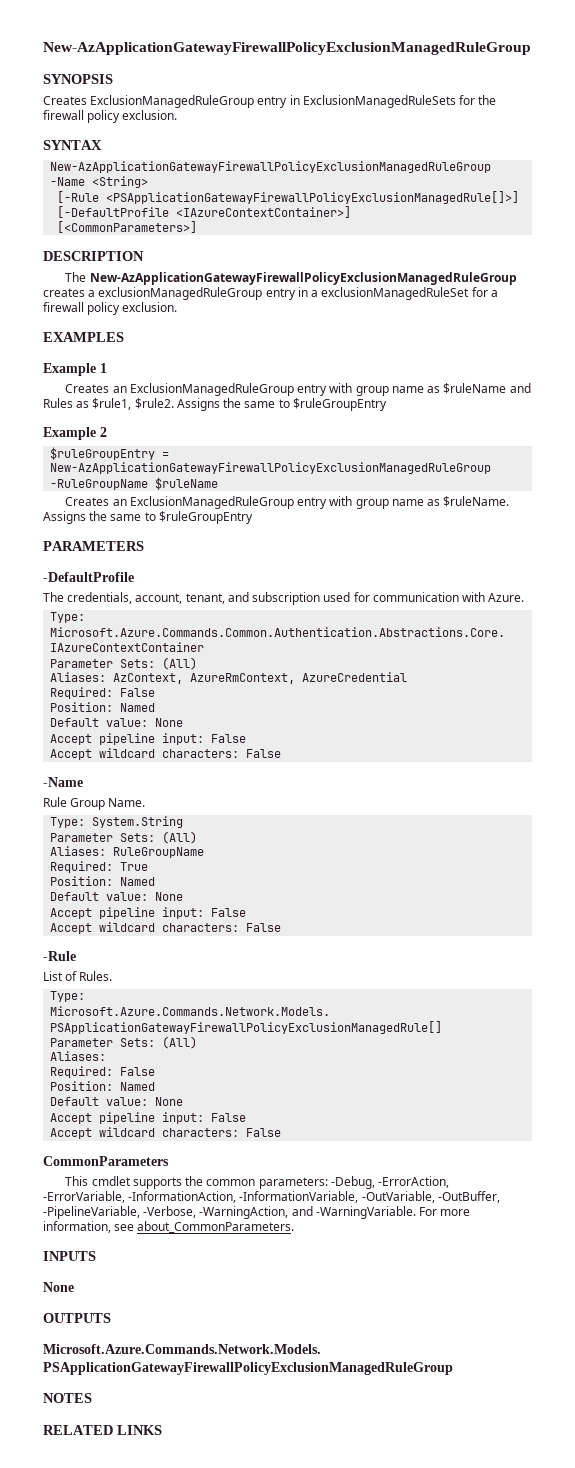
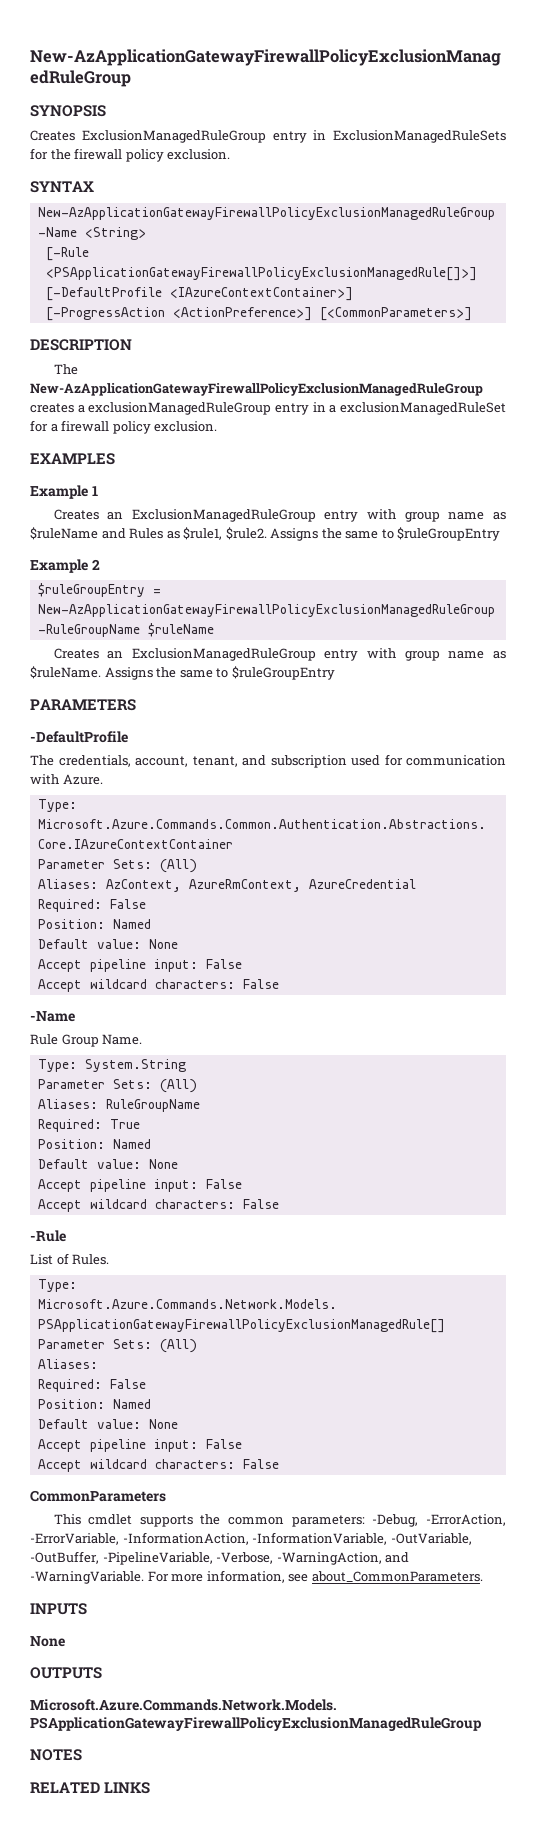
(352, 212) none -> [45,307,312,321] [-ProgressAction <ActionPreference>]

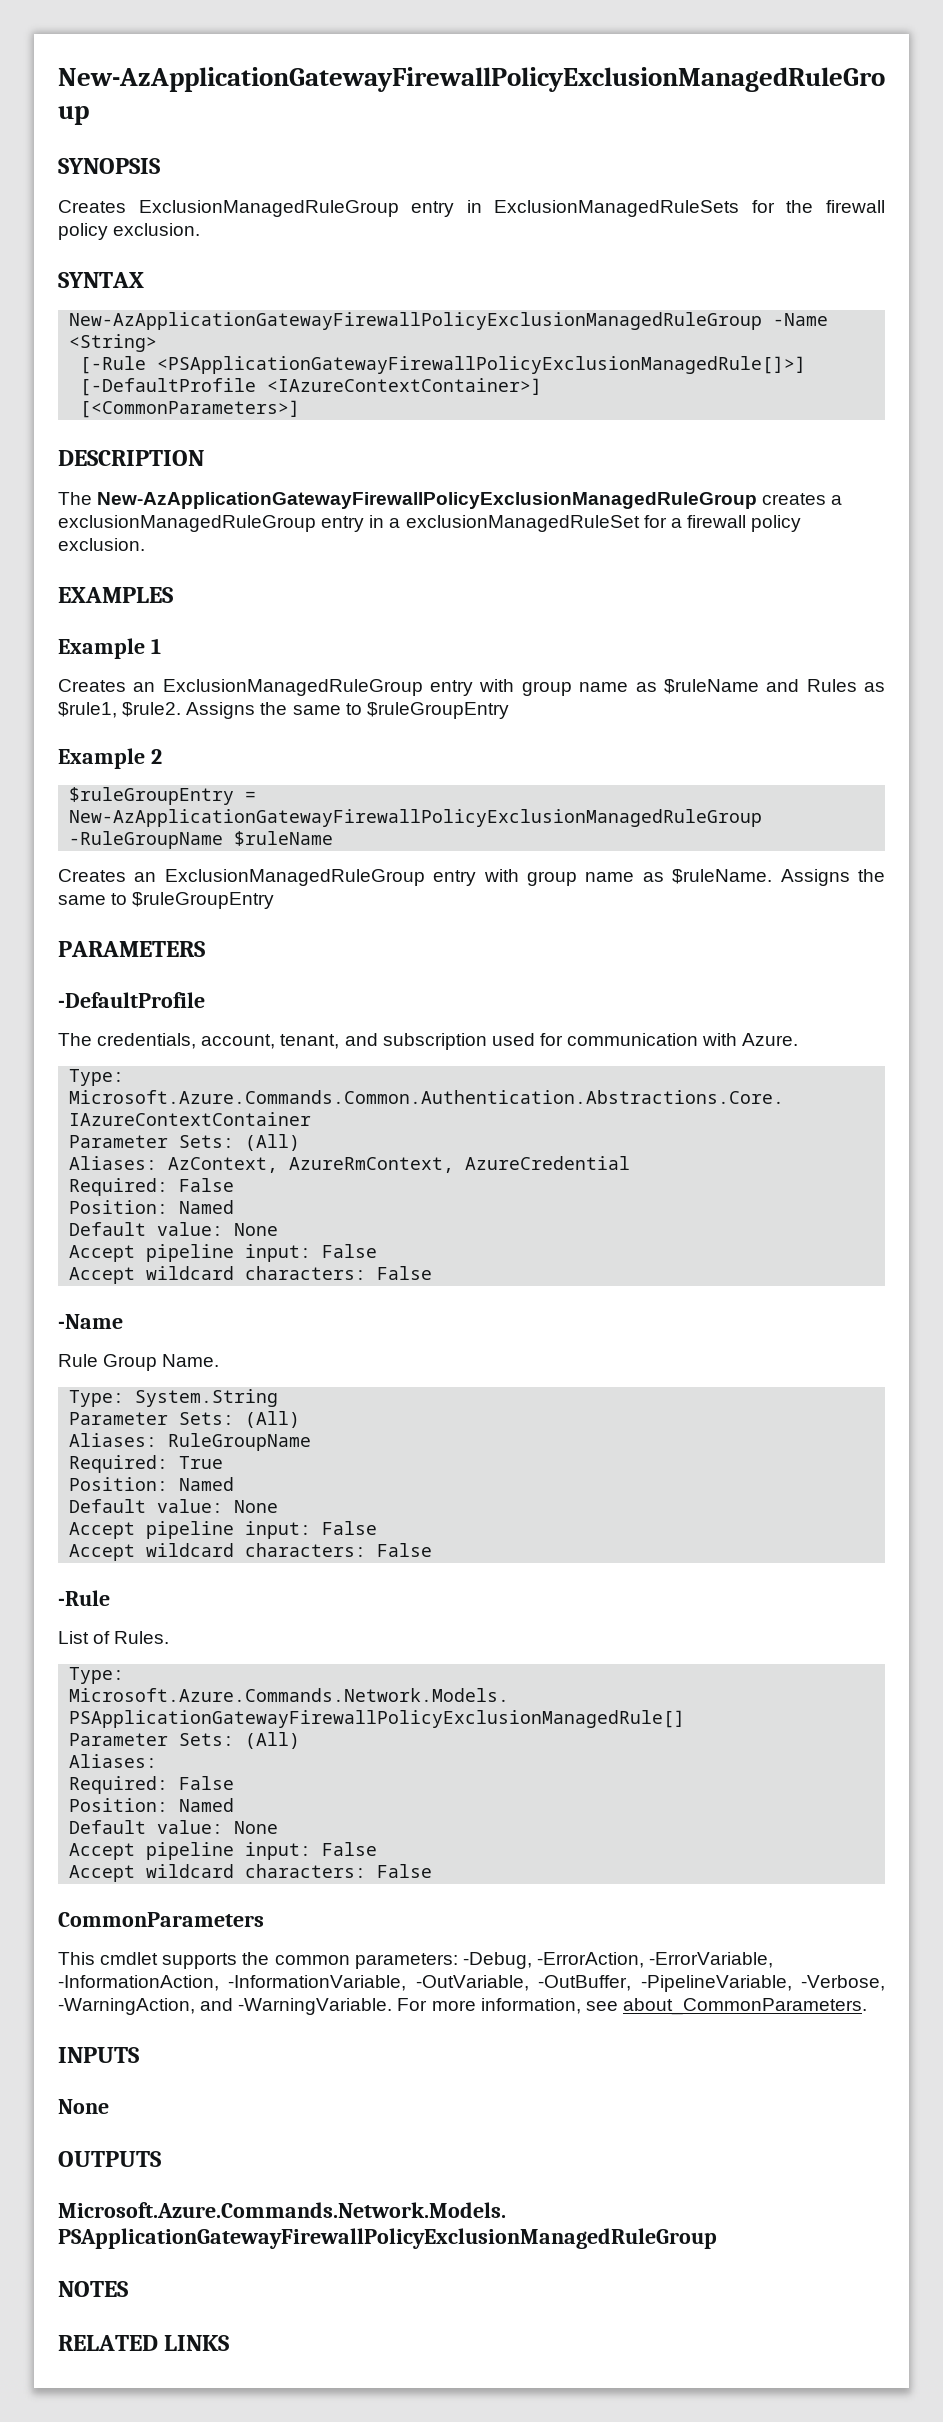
[45,307,312,321] [-ProgressAction <ActionPreference>] -> (543, 386) none

